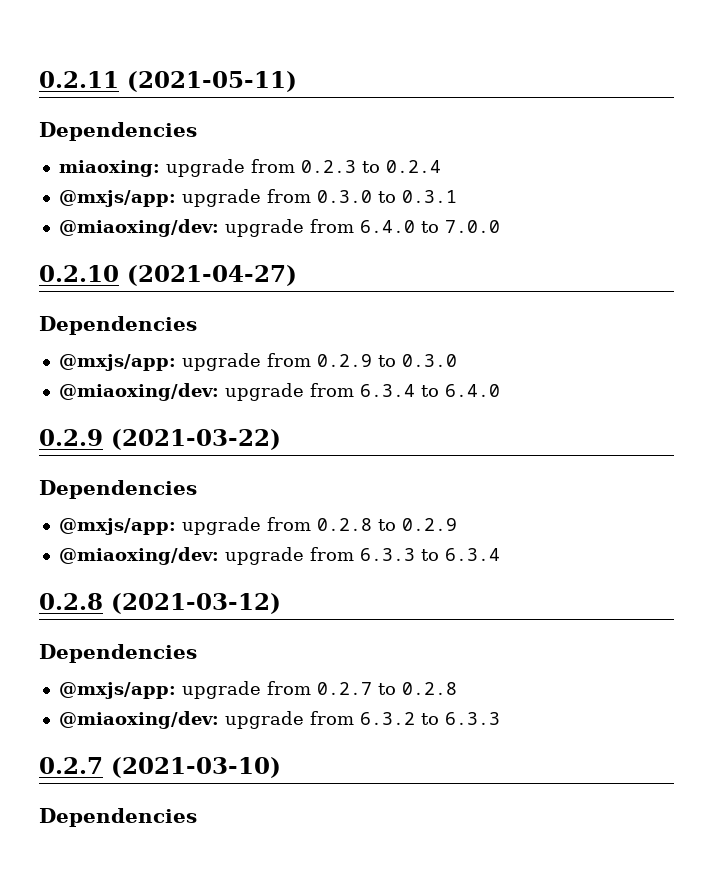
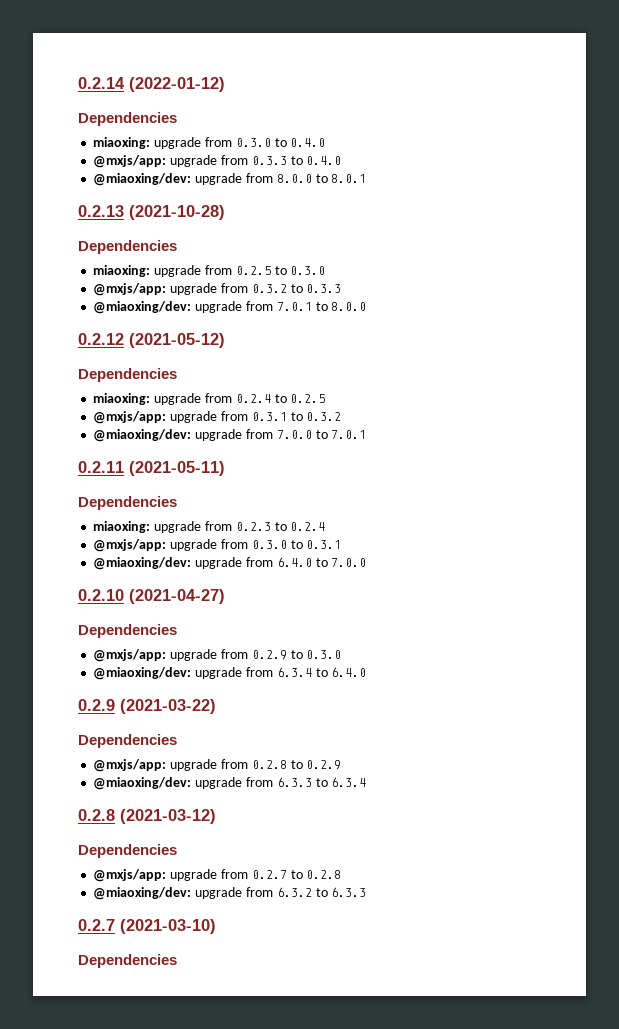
(39, 79) none -> [78,77,225,92] [78,112,177,126] [93,137,326,149] [93,155,342,168] [93,173,367,186] [78,205,225,220] [78,240,177,254] [93,265,326,277] [93,283,342,296] [93,301,367,314] [78,333,225,348] [78,368,177,382] [93,393,326,405] [93,411,342,424] [93,429,367,442] 0.2.14 (2022-01-12) // Dependencies // miaoxing: upgrade from 0.3.0 to 0.4.0 // @mxjs/app: upgrade from 0.3.3 to 0.4.0 // @miaoxing/dev: upgrade from 8.0.0 to 8.0.1 // 0.2.13 (2021-10-28) // Dependencies // miaoxing: upgrade from 0.2.5 to 0.3.0 // @mxjs/app: upgrade from 0.3.2 to 0.3.3 // @miaoxing/dev: upgrade from 7.0.1 to 8.0.0 // 0.2.12 (2021-05-12) // Dependencies // miaoxing: upgrade from 0.2.4 to 0.2.5 // @mxjs/app: upgrade from 0.3.1 to 0.3.2 // @miaoxing/dev: upgrade from 7.0.0 to 7.0.1 //

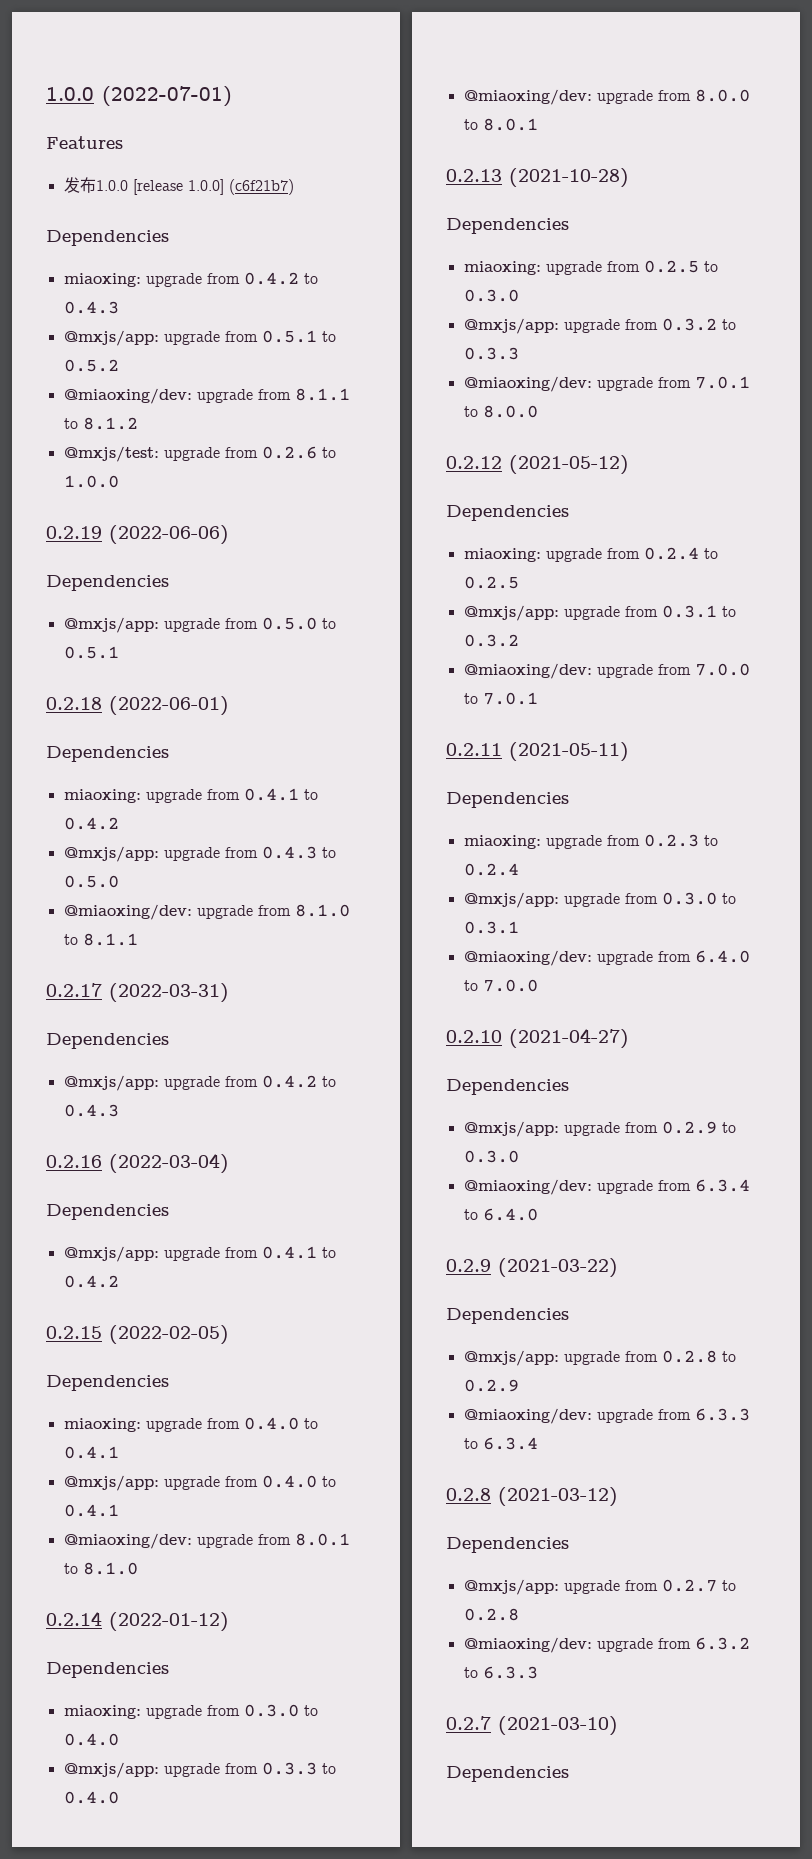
(78, 83) none -> [46,86,232,107] [46,136,123,149] [63,177,294,195] [46,230,169,246] [63,272,318,287] [63,301,119,314] [63,330,336,346] [63,359,119,372] [63,388,350,404] [63,417,138,430] [63,446,336,462] [63,475,119,488] [46,525,229,545] [46,575,169,591] [63,617,336,633] [63,646,119,659] [46,696,229,716] [46,746,169,762] [63,788,318,803] [63,817,119,830] [63,846,336,862] [63,875,119,888] [63,904,350,920] [63,933,138,946] [46,983,229,1003] [46,1033,169,1049] [63,1075,336,1091] [63,1104,119,1117] [46,1153,229,1174] [46,1204,169,1220] [63,1246,336,1262] [63,1275,119,1288] [46,1325,229,1345] [46,1375,169,1391] [63,1417,318,1432] [63,1446,119,1459] [63,1475,336,1491] [63,1504,119,1517] [63,1533,350,1549] [63,1562,138,1575] 1.0.0 (2022-07-01) // Features // 发布1.0.0 [release 1.0.0] (c6f21b7) // Dependencies // miaoxing: upgrade from 0.4.2 to 0.4.3 // @mxjs/app: upgrade from 0.5.1 to 0.5.2 // @miaoxing/dev: upgrade from 8.1.1 to 8.1.2 // @mxjs/test: upgrade from 0.2.6 to 1.0.0 // 0.2.19 (2022-06-06) // Dependencies // @mxjs/app: upgrade from 0.5.0 to 0.5.1 // 0.2.18 (2022-06-01) // Dependencies // miaoxing: upgrade from 0.4.1 to 0.4.2 // @mxjs/app: upgrade from 0.4.3 to 0.5.0 // @miaoxing/dev: upgrade from 8.1.0 to 8.1.1 // 0.2.17 (2022-03-31) // Dependencies // @mxjs/app: upgrade from 0.4.2 to 0.4.3 // 0.2.16 (2022-03-04) // Dependencies // @mxjs/app: upgrade from 0.4.1 to 0.4.2 // 0.2.15 (2022-02-05) // Dependencies // miaoxing: upgrade from 0.4.0 to 0.4.1 // @mxjs/app: upgrade from 0.4.0 to 0.4.1 // @miaoxing/dev: upgrade from 8.0.1 to 8.1.0 //

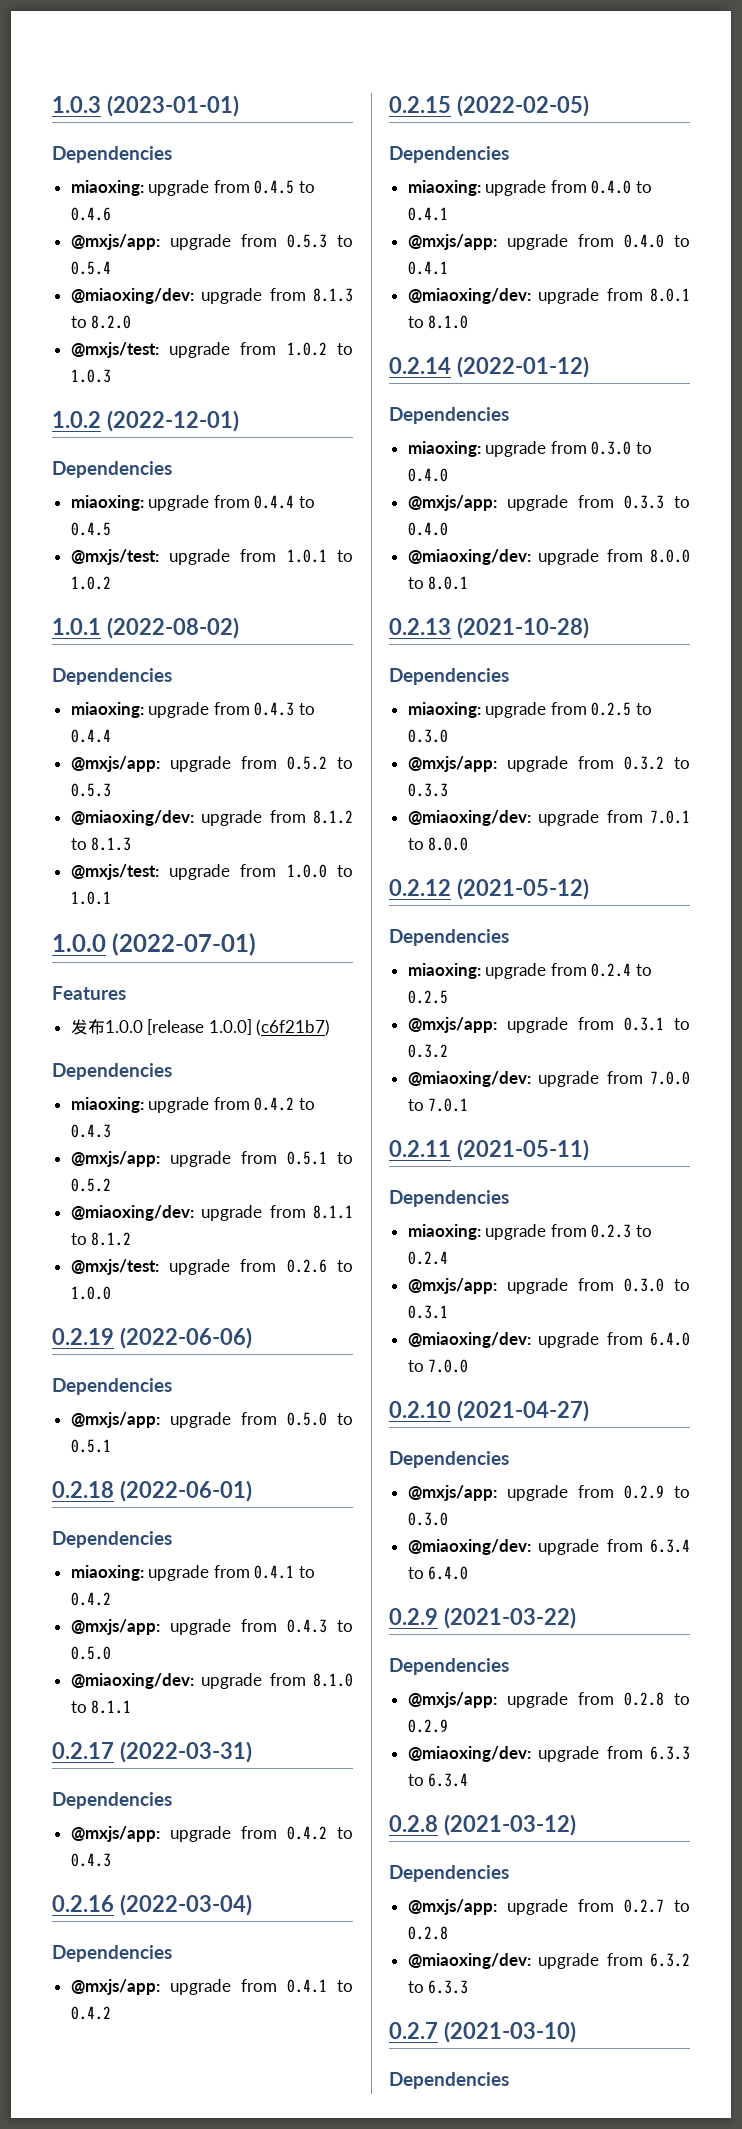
(46, 94) none -> [52,95,239,117] [52,146,172,163] [70,180,316,196] [70,207,111,221] [70,234,353,250] [70,261,111,275] [70,288,353,304] [70,315,132,329] [70,342,353,358] [70,369,111,383] [52,410,239,432] [52,461,172,478] [70,495,316,511] [70,522,111,536] [70,549,353,565] [70,576,111,590] [52,617,239,639] [52,668,172,685] [70,702,316,718] [70,729,111,743] [70,756,353,772] [70,783,111,797] [70,810,353,826] [70,837,132,851] [70,864,353,880] [70,891,111,905] 1.0.3 (2023-01-01) // Dependencies // miaoxing: upgrade from 0.4.5 to 0.4.6 // @mxjs/app: upgrade from 0.5.3 to 0.5.4 // @miaoxing/dev: upgrade from 8.1.3 to 8.2.0 // @mxjs/test: upgrade from 1.0.2 to 1.0.3 // 1.0.2 (2022-12-01) // Dependencies // miaoxing: upgrade from 0.4.4 to 0.4.5 // @mxjs/test: upgrade from 1.0.1 to 1.0.2 // 1.0.1 (2022-08-02) // Dependencies // miaoxing: upgrade from 0.4.3 to 0.4.4 // @mxjs/app: upgrade from 0.5.2 to 0.5.3 // @miaoxing/dev: upgrade from 8.1.2 to 8.1.3 // @mxjs/test: upgrade from 1.0.0 to 1.0.1 //

